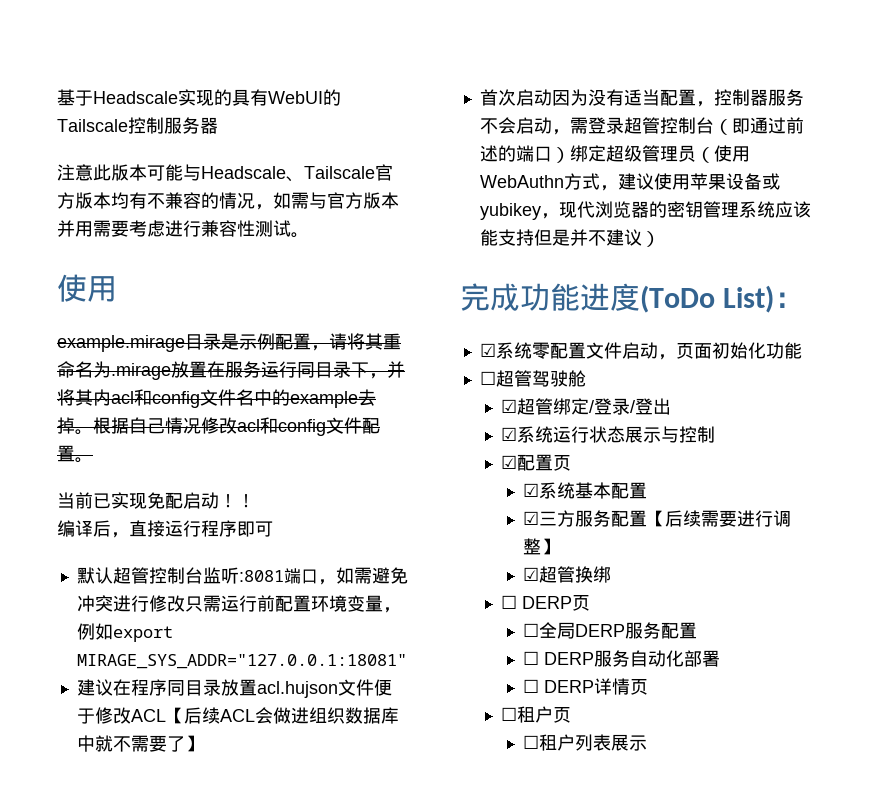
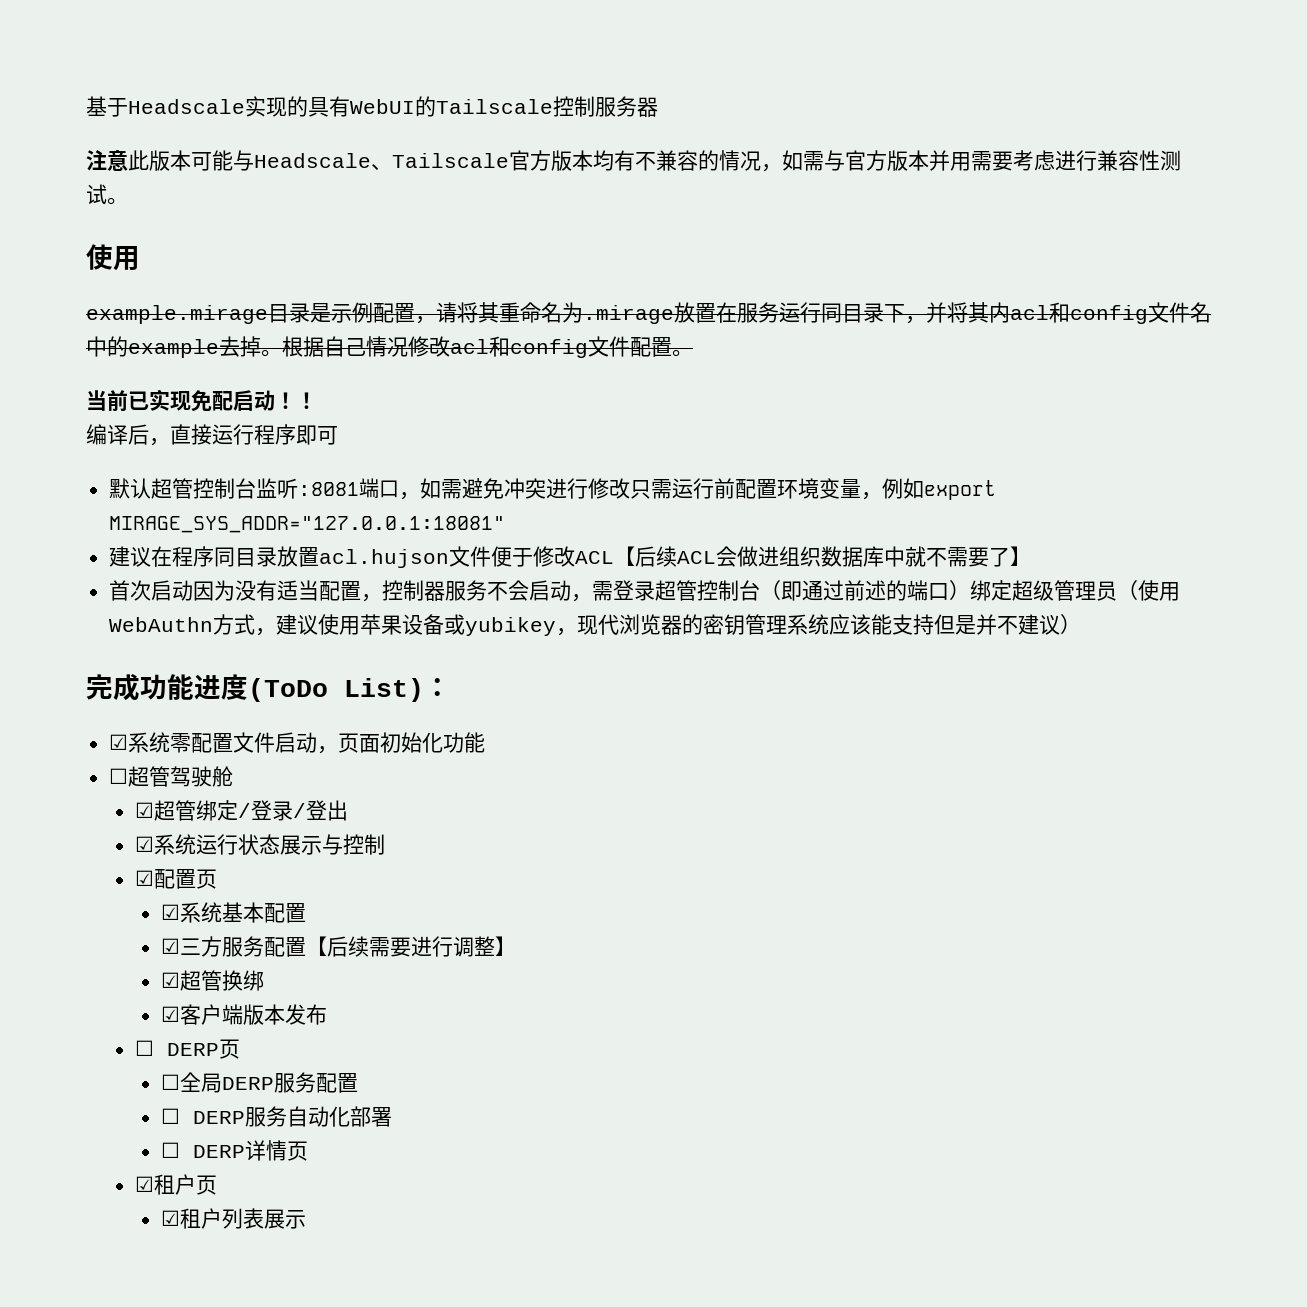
(611, 574) none -> [160,1004,327,1025] // ☑客户端版本发布
[501,707,518,721] ☐ -> [135,1176,155,1192] ☑
[522,735,539,749] ☐ -> [160,1210,180,1226] ☑

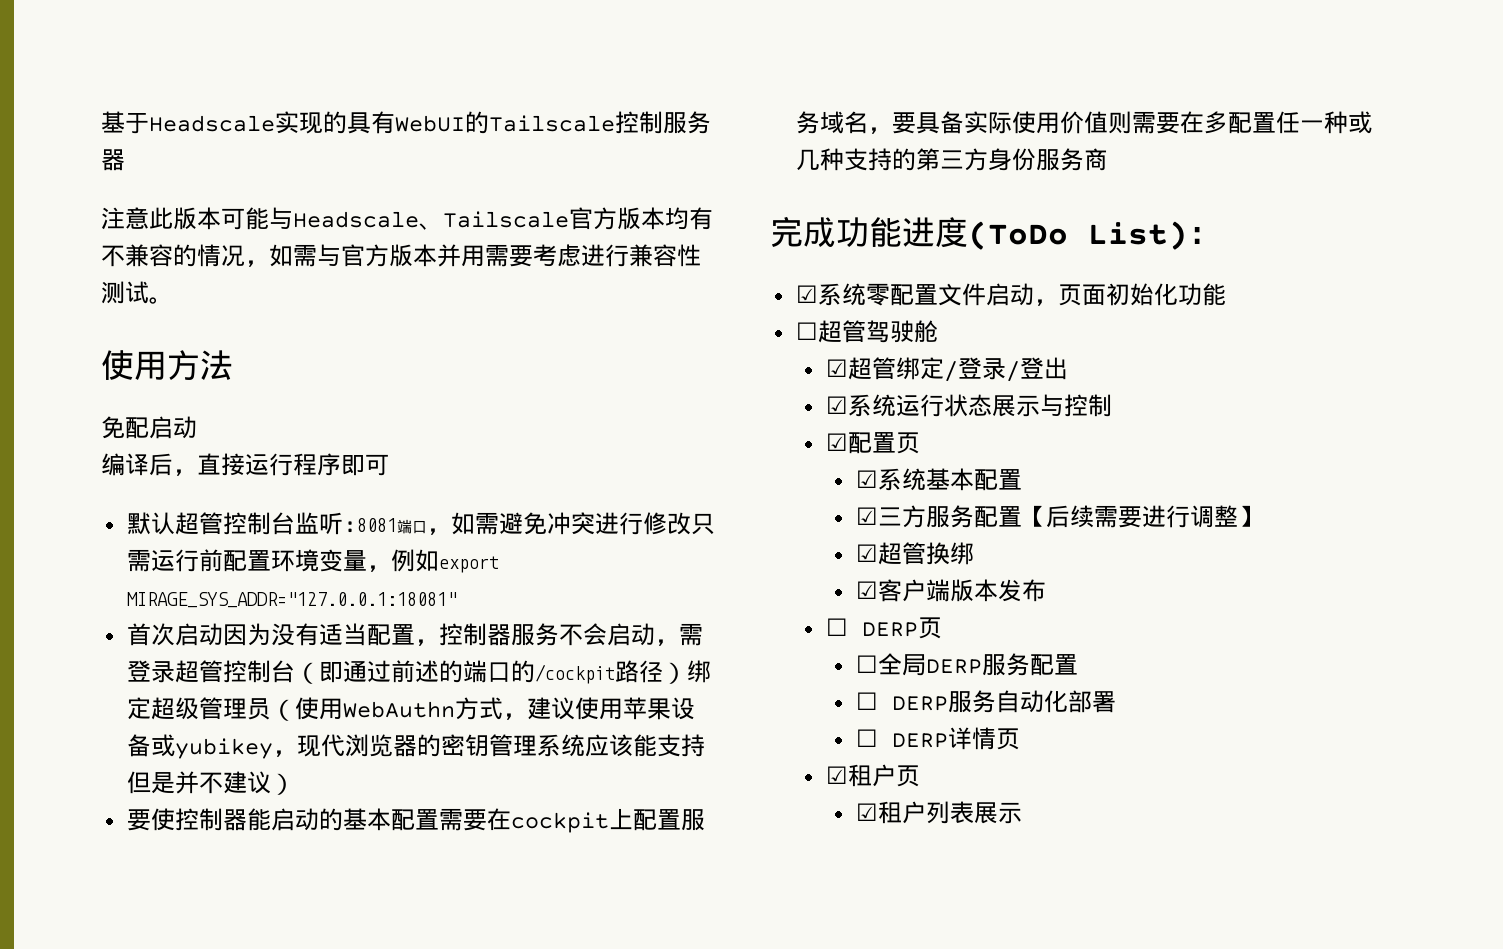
[86,302,1211,324] [86,336,693,358] [86,389,191,412] // example.mirage目录是示例配置，请将其重命名为.mirage放置在服务运行同目录下，并将其内acl和config文件名中的example去掉。根据自己情况修改acl和config文件配置。 // 当前已实现 -> [167,350,233,380] 方法 //
[275,392,317,409] ！！ -> (197, 427) none
[109,546,1032,568] // 建议在程序同目录放置acl.hujson文件便于修改ACL【后续ACL会做进组织数据库中就不需要了】 -> (457, 600) none
(950, 591) none -> [510,660,663,684] 的/cockpit路径
(1082, 624) none -> [126,808,705,833] [795,111,1372,134] [795,148,1108,171] // 要使控制器能启动的基本配置需要在cockpit上配置服务域名，要具备实际使用价值则需要在多配置任一种或几种支持的第三方身份服务商

